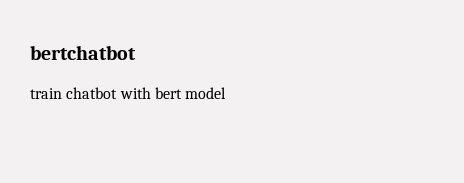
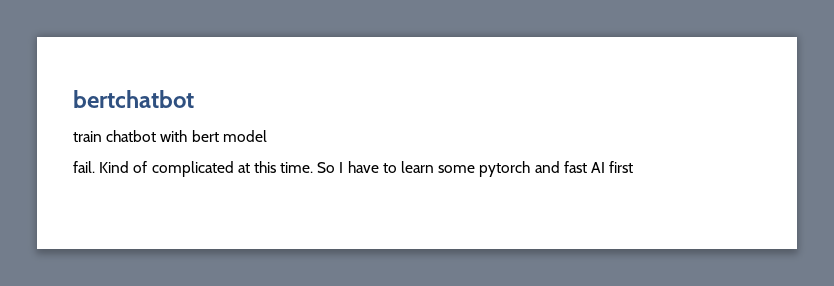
(227, 93) none -> [73,161,634,177] // fail. Kind of complicated at this time. So I have to learn some pytorch and fast AI first

